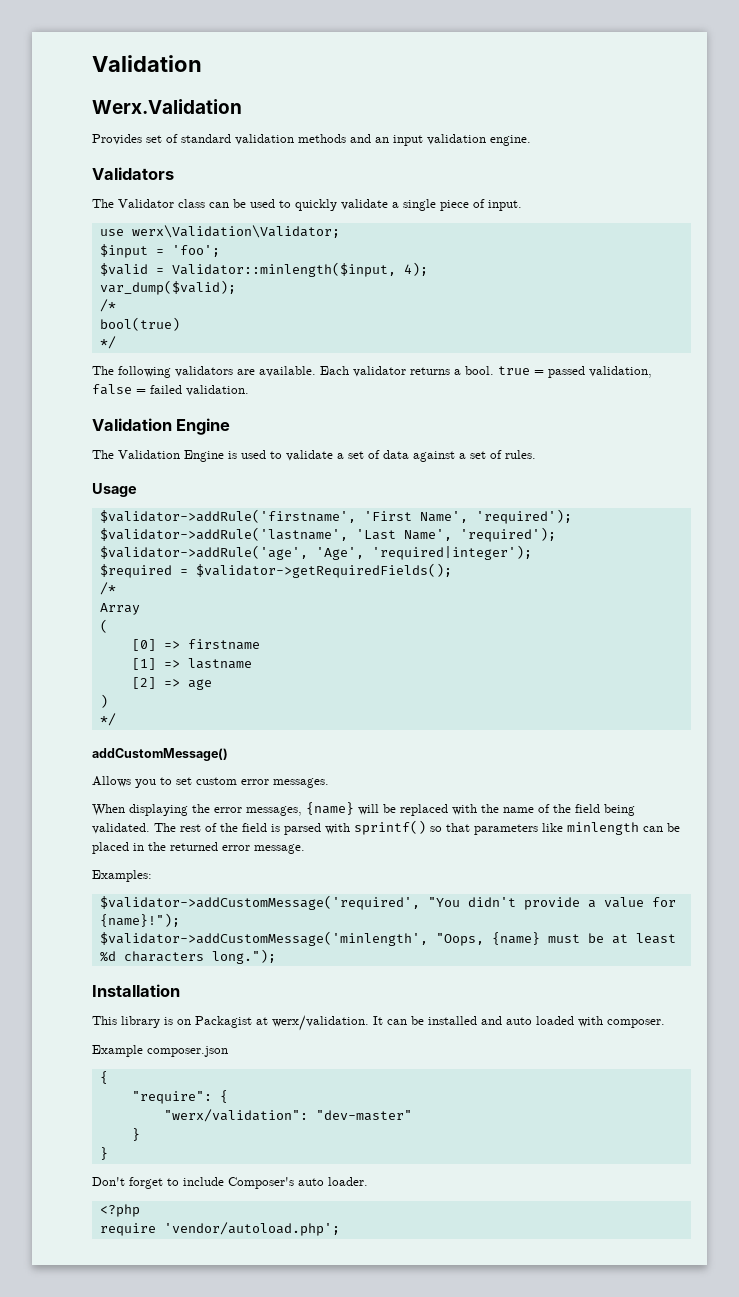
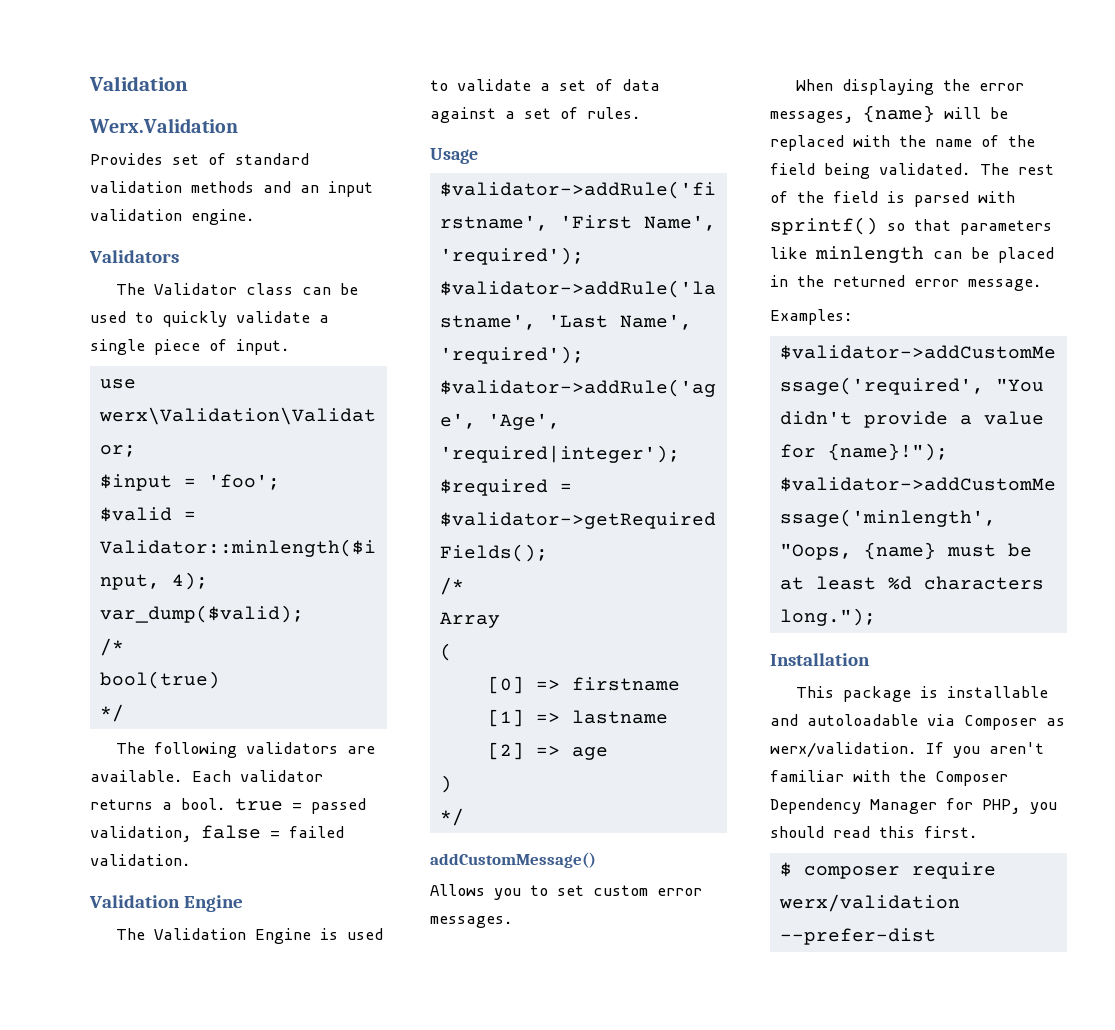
[121,1015,665,1031] [92,1045,228,1057] [99,1071,108,1084] [131,1090,228,1104] [163,1109,412,1122] [131,1128,140,1141] [99,1147,108,1160] [92,1177,368,1189] [99,1204,140,1217] [99,1222,340,1236] library is on Packagist at werx/validation. It can be installed and auto loaded with composer. // Example composer.json // { // "require": { // "werx/validation": "dev-master" // } // } // Don't forget to include Composer's auto loader. // <?php // require 'vendor/autoload.php'; -> [842,686,1048,702] [770,714,1065,730] [770,742,1044,758] [770,770,1008,786] [770,798,1057,814] [770,826,978,838] [779,862,996,879] [778,894,960,912] [779,928,936,945] package is installable and autoloadable via Composer as werx/validation. If you aren't familiar with the Composer Dependency Manager for PHP, you should read this first. // $ composer require werx/validation --prefer-dist

